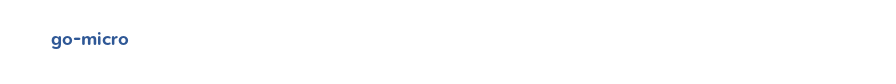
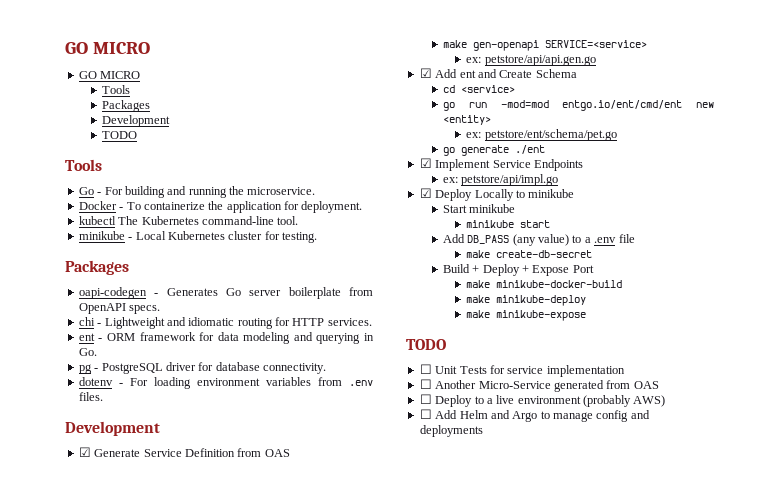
[51,32,129,49] go-micro -> [65,42,150,54] [78,71,141,79] [101,85,130,94] [101,100,150,112] [101,115,170,127] [101,131,137,139] [65,159,102,171] [78,186,316,198] [78,201,363,213] [78,216,299,225] [78,231,317,243] [65,260,129,275] [78,287,373,299] [78,303,161,314] [78,317,372,329] [78,332,375,344] [78,348,97,356] [78,362,326,374] [78,377,373,389] [78,392,103,401] [65,421,160,436] [78,447,290,457] [442,40,647,51] [466,55,596,66] [419,68,577,78] [442,85,515,93] [442,100,714,111] [442,115,491,125] [466,129,617,141] [442,145,545,156] [419,158,583,171] [442,174,559,186] [419,188,575,201] [442,204,516,213] [466,220,551,228] [442,234,635,246] [466,250,593,258] [442,264,594,276] [466,280,623,288] [466,295,587,306] [466,310,587,321] [406,339,446,350] [419,364,625,377] [419,379,659,392] [419,394,666,407] [419,409,650,422] [419,425,483,437] GO MICRO // GO MICRO // Tools // Packages // Development // TODO // Tools // Go - For building and running the microservice. // Docker - To containerize the application for deployment. // kubectl The Kubernetes command-line tool. // minikube - Local Kubernetes cluster for testing. // Packages // oapi-codegen - Generates Go server boilerplate from OpenAPI specs. // chi - Lightweight and idiomatic routing for HTTP services. // ent - ORM framework for data modeling and querying in Go. // pg - PostgreSQL driver for database connectivity. // dotenv - For loading environment variables from .env files. // Development // ☑ Generate Service Definition from OAS // make gen-openapi SERVICE=<service> // ex: petstore/api/api.gen.go // ☑ Add ent and Create Schema // cd <service> // go run -mod=mod entgo.io/ent/cmd/ent new <entity> // ex: petstore/ent/schema/pet.go // go generate ./ent // ☑ Implement Service Endpoints // ex: petstore/api/impl.go // ☑ Deploy Locally to minikube // Start minikube // minikube start // Add DB_PASS (any value) to a .env file // make create-db-secret // Build + Deploy + Expose Port // make minikube-docker-build // make minikube-deploy // make minikube-expose // TODO // ☐ Unit Tests for service implementation // ☐ Another Micro-Service generated from OAS // ☐ Deploy to a live environment (probably AWS) // ☐ Add Helm and Argo to manage config and deployments

